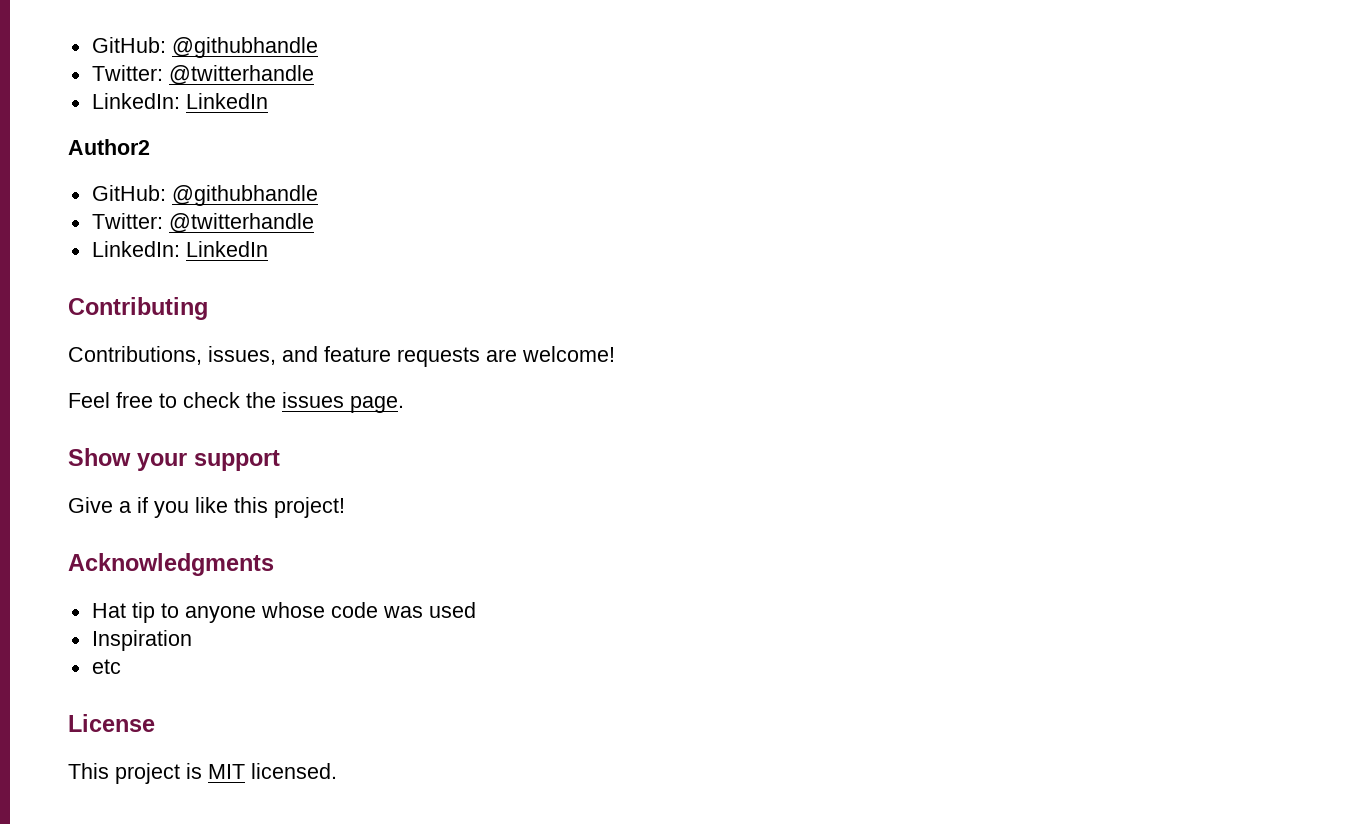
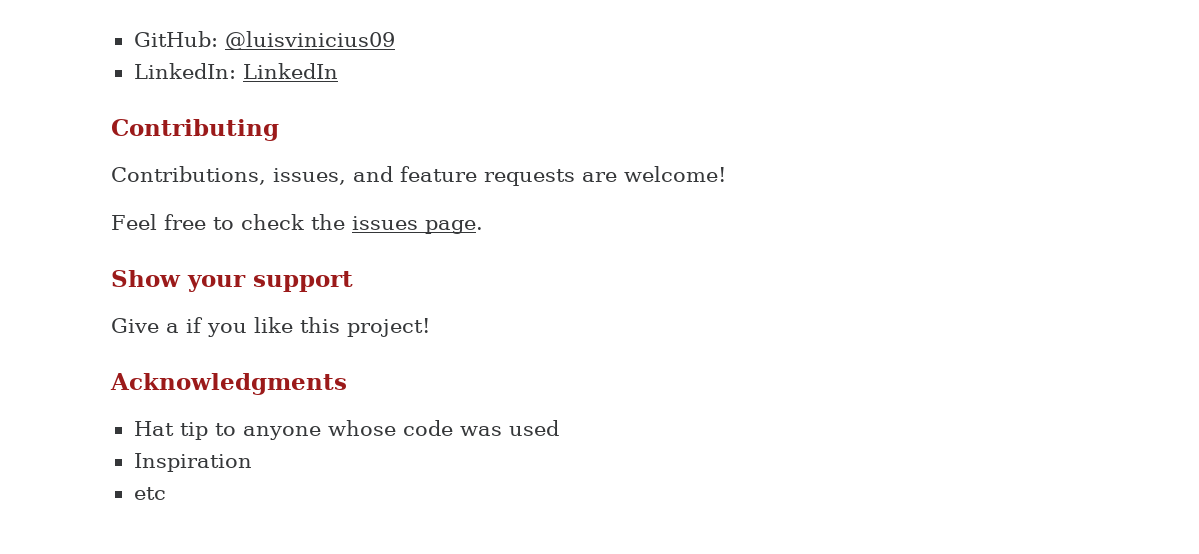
[91,37,318,58] [91,65,314,85] [91,93,268,109] [68,139,150,155] [91,185,318,206] [91,213,314,233] GitHub: @githubhandle // Twitter: @twitterhandle // LinkedIn: LinkedIn // Author2 // GitHub: @githubhandle // Twitter: @twitterhandle -> [133,31,395,50] GitHub: @luisvinicius09
[68,714,155,732] [68,763,337,784] // License // This project is MIT licensed. -> (166, 493) none

